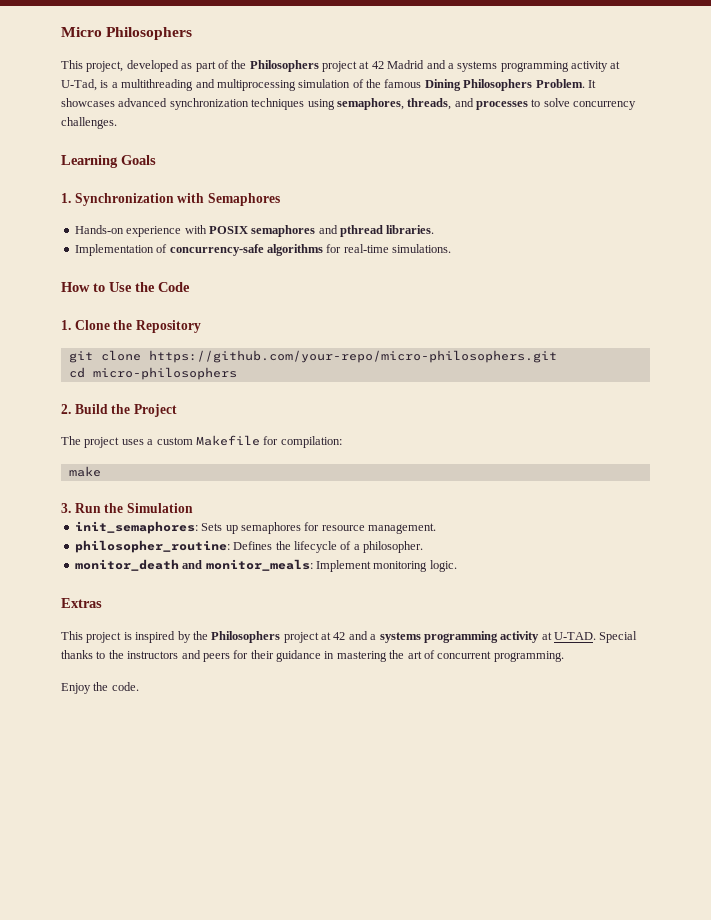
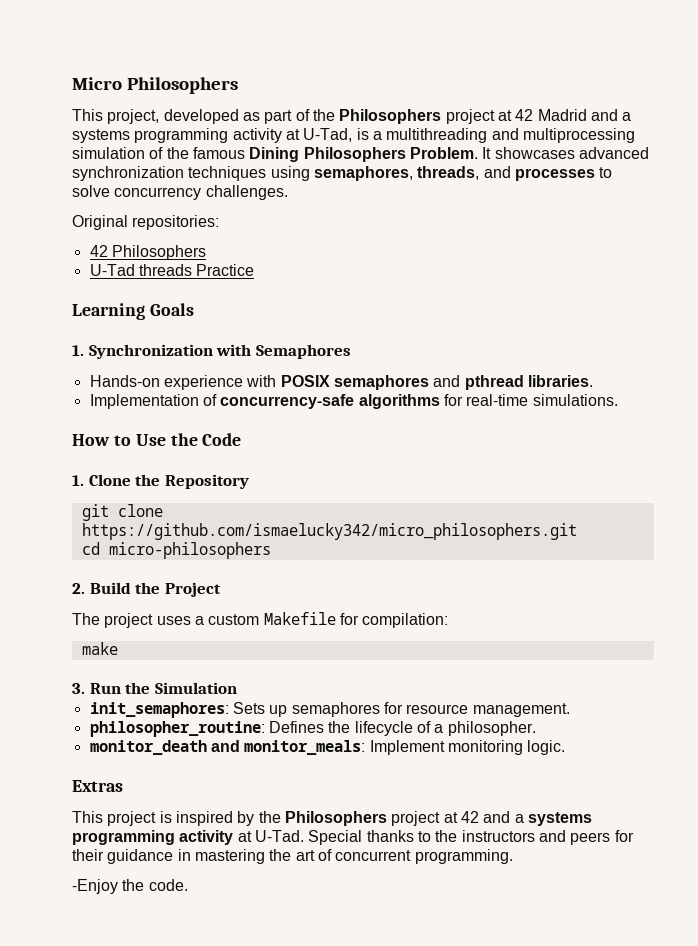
(117, 123) none -> [72,215,220,230] [89,245,206,260] [89,264,255,276] // Original repositories: // 42 Philosophers // U-Tad threads Practice
[148,350,557,363] https://github.com/your-repo/micro-philosophers.git -> [81,523,577,540] https://github.com/ismaelucky342/micro_philosophers.git
[554,632,596,640] U-TAD. -> [254,830,304,842] U-Tad.
[61,683,91,694] Enjoy -> [72,879,118,894] -Enjoy

